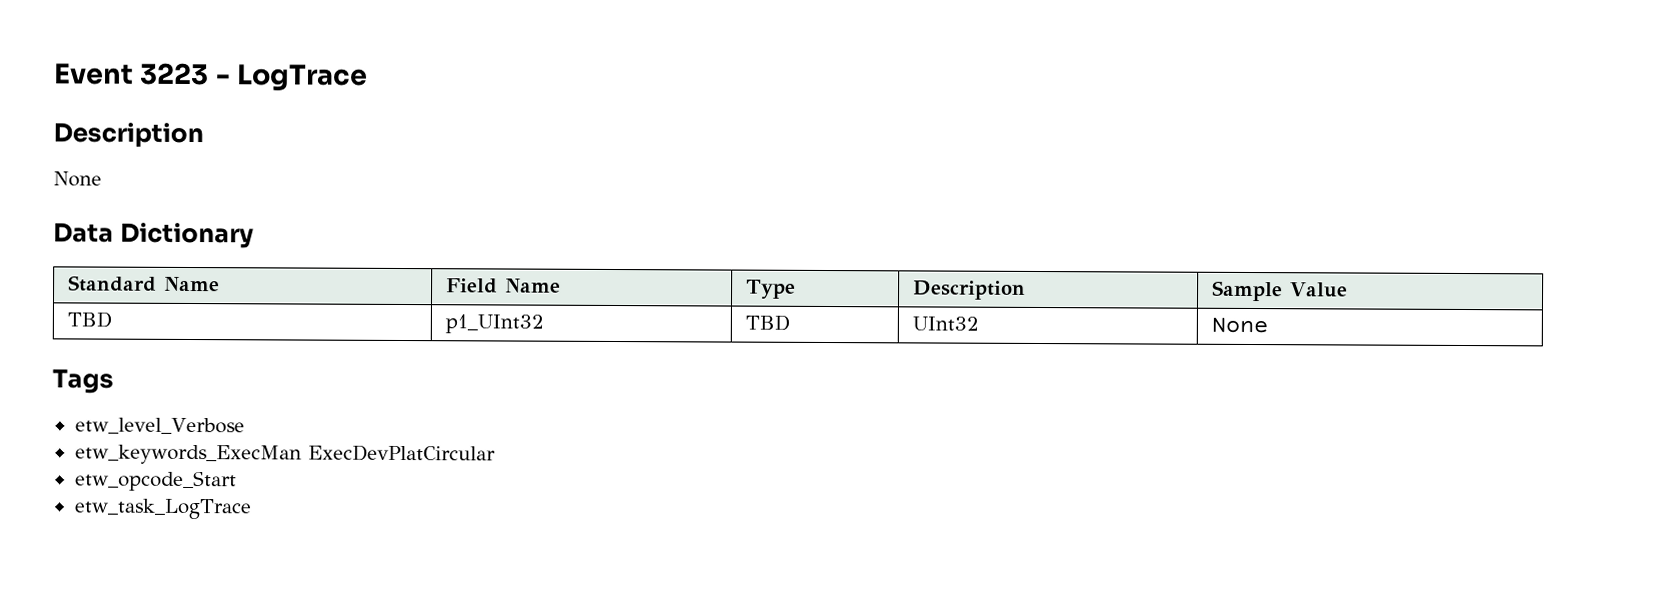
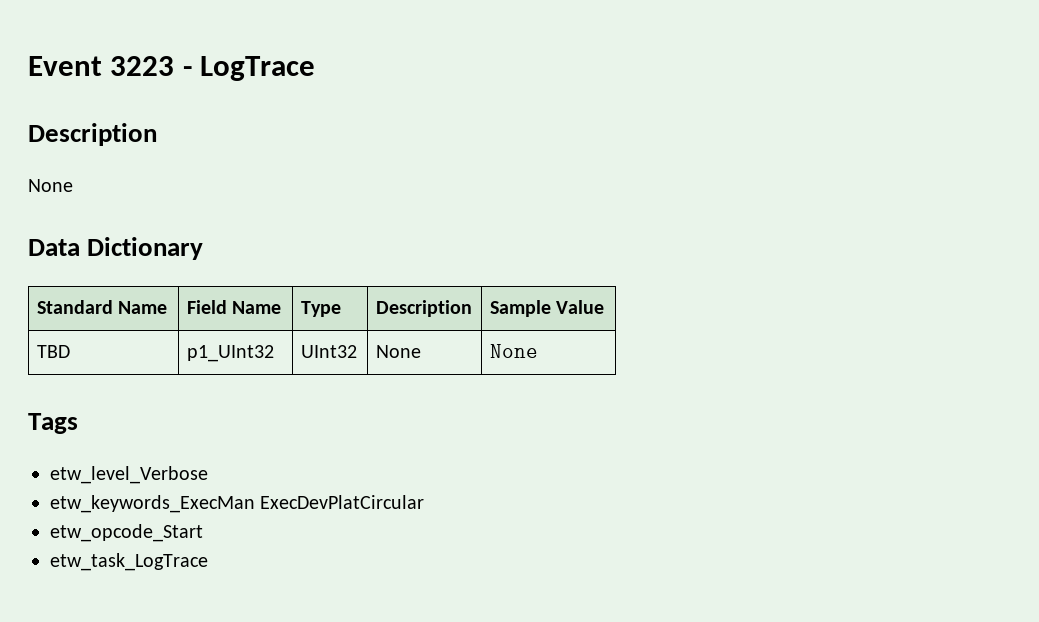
[745,314,791,331] [912,316,980,331] TBD | UInt32 -> [300,345,357,358] [375,345,421,358] UInt32 | None

